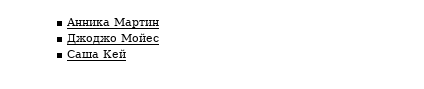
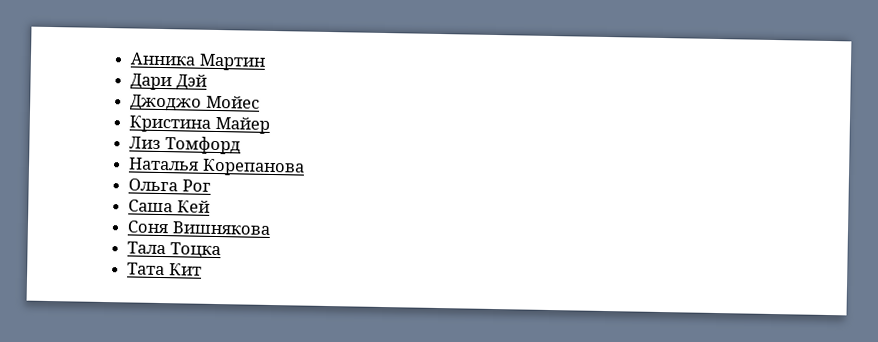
(160, 23) none -> [130,73,207,91] // Дари Дэй
[67,49,127,58] Саша Кей -> [129,115,270,134] [129,136,241,155] [128,157,305,177] [128,178,211,192] [128,199,210,213] [127,220,271,235] [127,241,221,260] [127,262,202,276] Кристина Майер // Лиз Томфорд // Наталья Корепанова // Ольга Рог // Саша Кей // Соня Вишнякова // Тала Тоцка // Тата Кит

